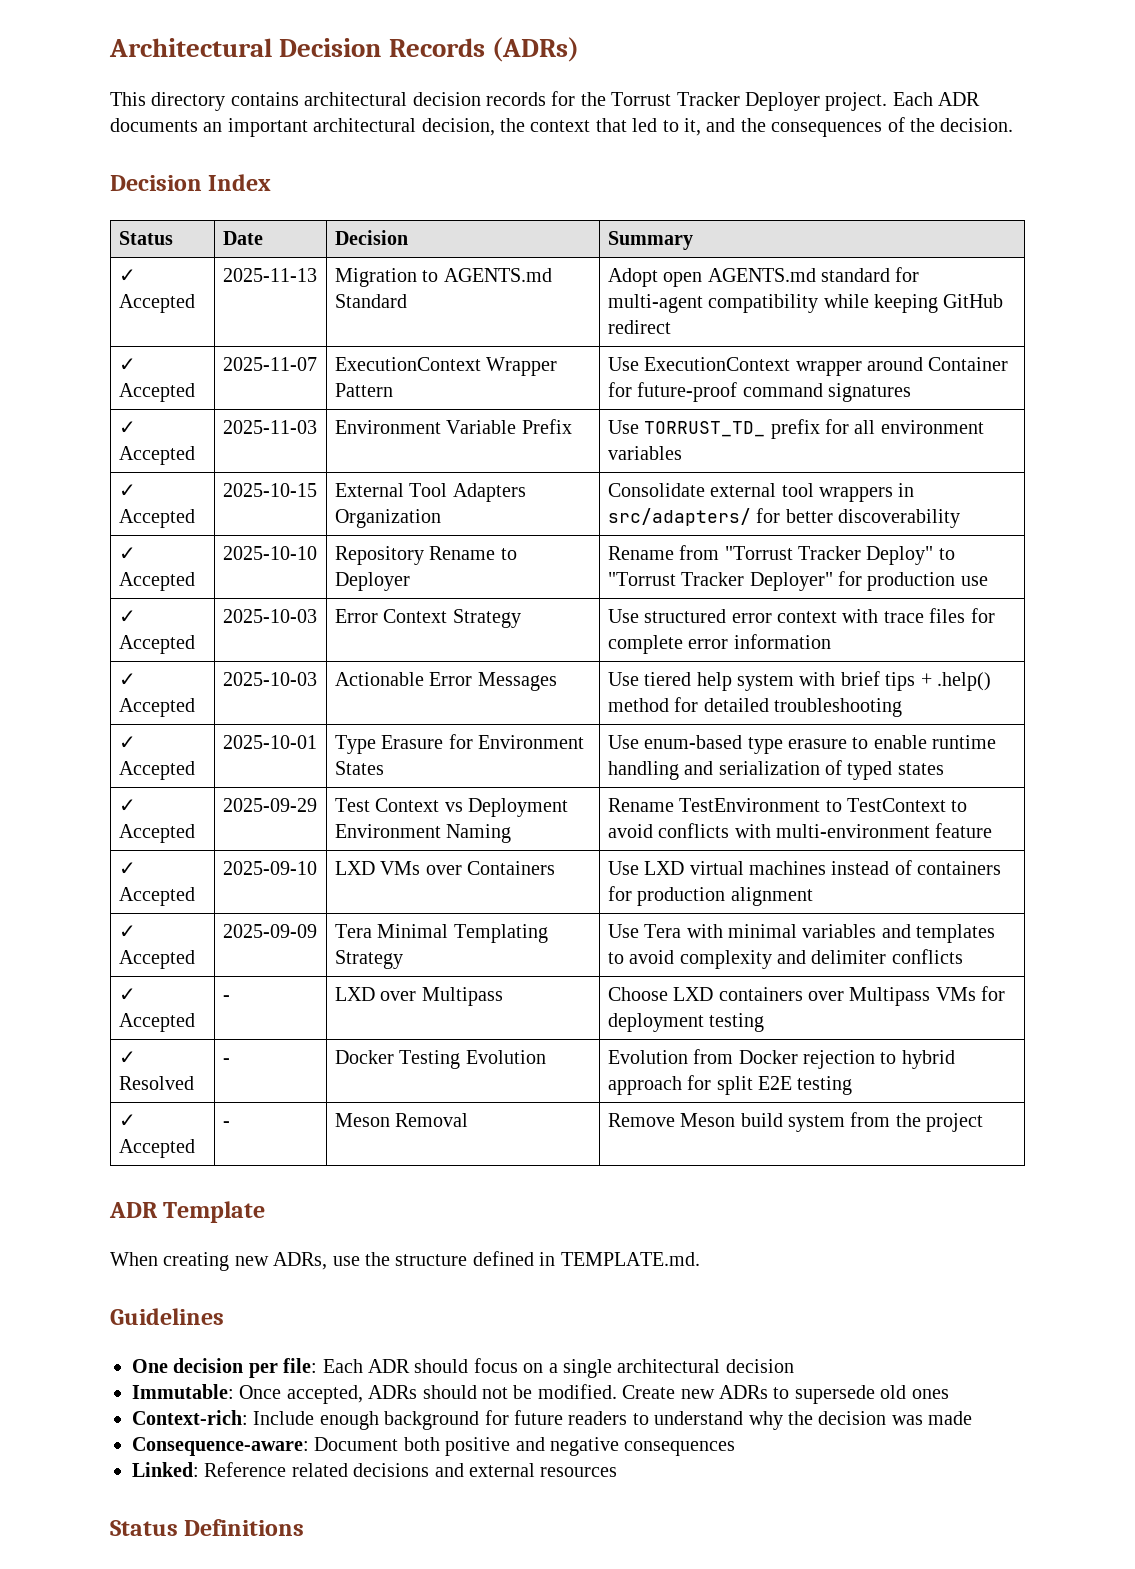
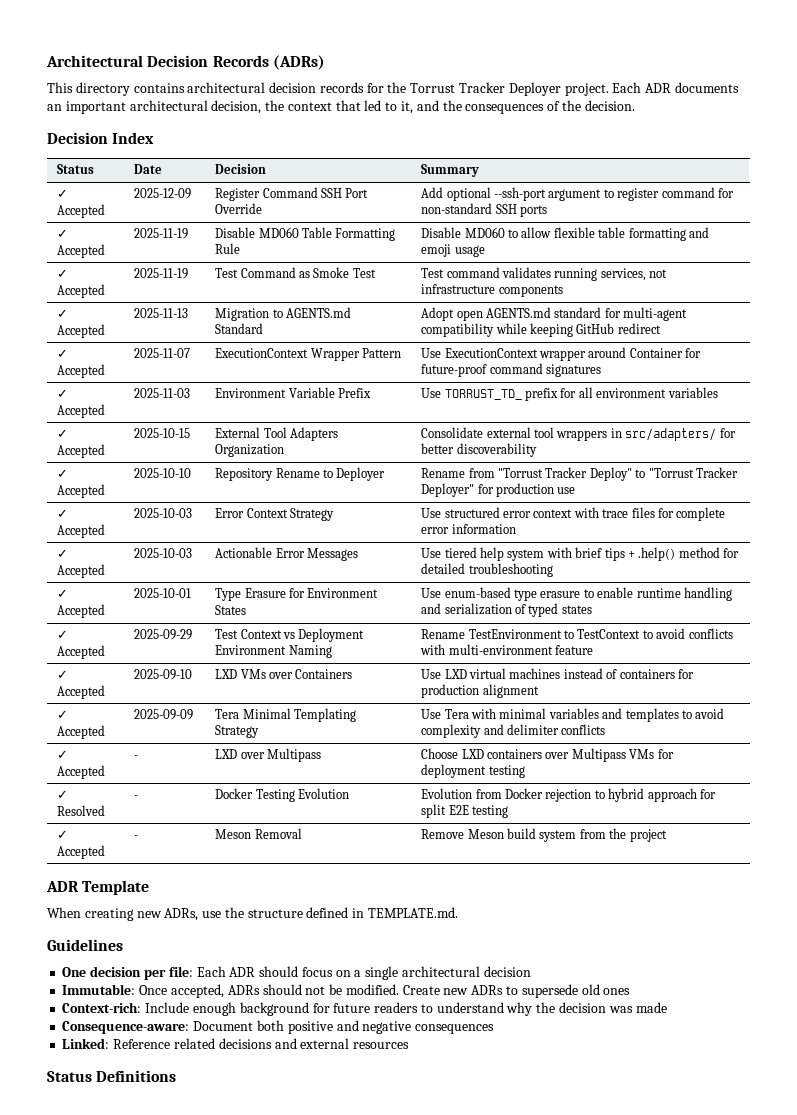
(693, 240) none -> [57,189,69,198] [57,204,106,218] [134,188,192,199] [215,187,369,201] [215,203,263,214] [421,187,734,201] [421,203,548,217] [57,229,69,238] [57,244,106,258] [134,228,189,239] [215,227,396,241] [215,243,241,254] [421,227,709,241] [421,244,485,257] [57,269,69,278] [57,284,106,298] [134,268,189,279] [215,267,376,278] [421,267,668,281] [421,284,563,297] // ✓ Accepted | 2025-12-09 | Register Command SSH Port Override | Add optional --ssh-port argument to register command for non-standard SSH ports // ✓ Accepted | 2025-11-19 | Disable MD060 Table Formatting Rule | Disable MD060 to allow flexible table formatting and emoji usage // ✓ Accepted | 2025-11-19 | Test Command as Smoke Test | Test command validates running services, not infrastructure components

